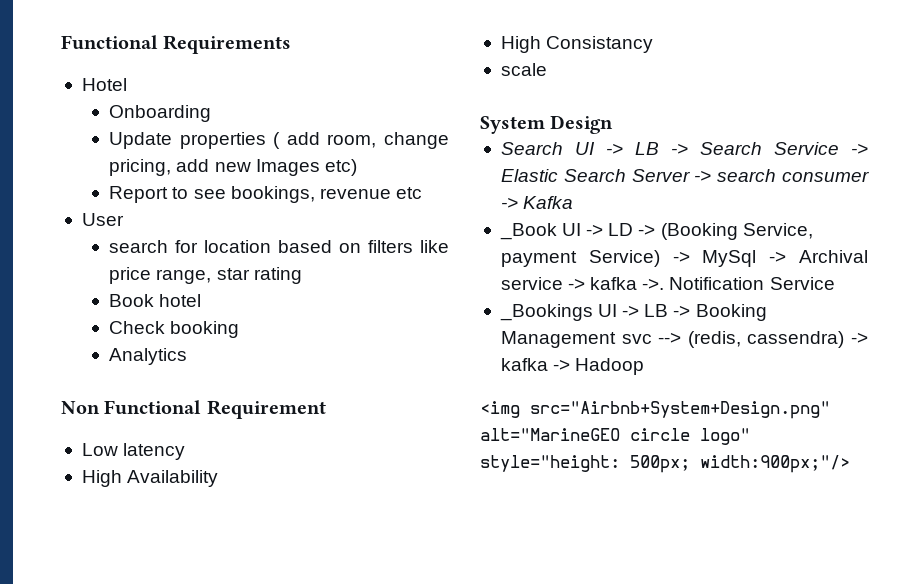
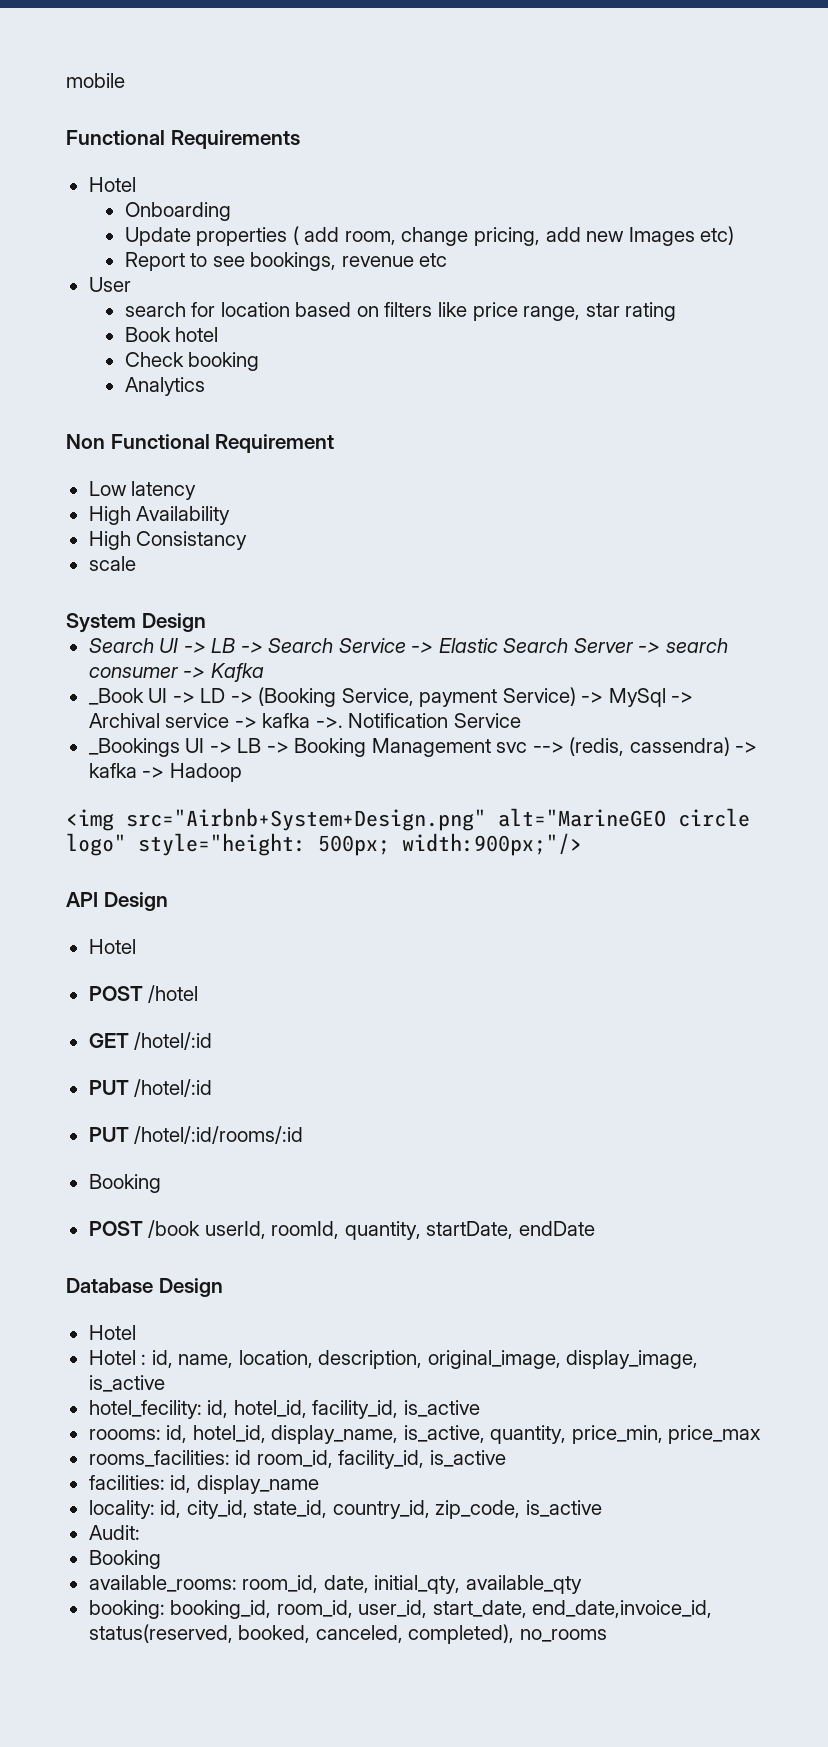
(61, 42) none -> [66,73,125,88] mobile //
(850, 464) none -> [66,892,168,911] [88,939,136,954] [88,985,199,1003] [88,1032,213,1050] [88,1079,213,1097] [88,1126,304,1144] [88,1174,161,1193] [88,1220,595,1240] [66,1278,223,1297] [88,1325,136,1340] [88,1350,699,1369] [88,1375,165,1392] [88,1400,480,1419] [88,1425,762,1444] [88,1450,506,1469] [88,1475,319,1494] [88,1500,602,1519] [88,1525,140,1540] [88,1550,161,1569] [88,1575,582,1594] [88,1600,713,1619] [88,1624,607,1644] // API Design // Hotel // POST /hotel // GET /hotel/:id // PUT /hotel/:id // PUT /hotel/:id/rooms/:id // Booking // POST /book userId, roomId, quantity, startDate, endDate // Database Design // Hotel // Hotel : id, name, location, description, original_image, display_image, is_active // hotel_fecility: id, hotel_id, facility_id, is_active // roooms: id, hotel_id, display_name, is_active, quantity, price_min, price_max // rooms_facilities: id room_id, facility_id, is_active // facilities: id, display_name // locality: id, city_id, state_id, country_id, zip_code, is_active // Audit: // Booking // available_rooms: room_id, date, initial_qty, available_qty // booking: booking_id, room_id, user_id, start_date, end_date,invoice_id, status(reserved, booked, canceled, completed), no_rooms

